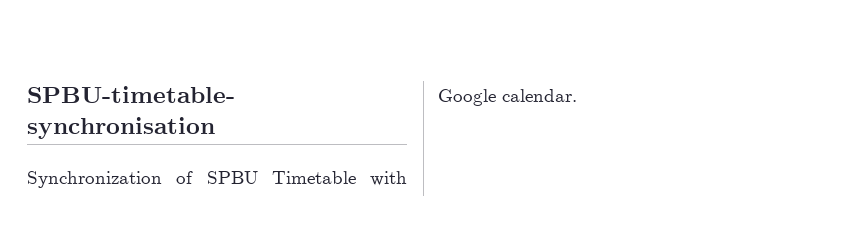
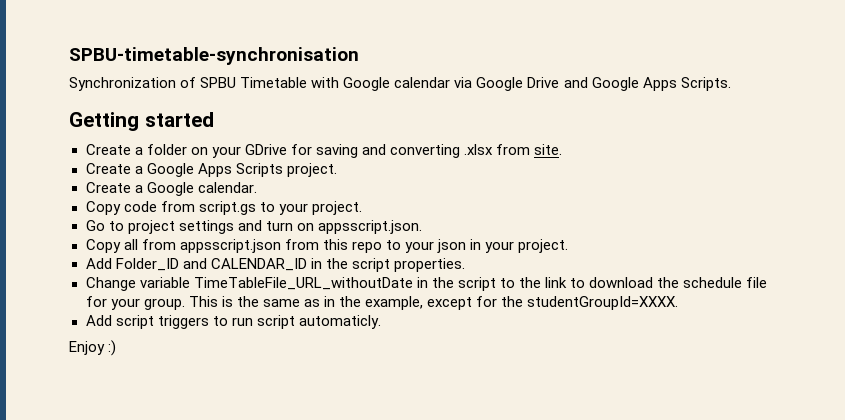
[502,89,577,102] calendar. -> [394,77,731,91] [69,112,214,131] [85,144,563,158] [85,163,337,177] [85,182,257,196] [85,201,362,215] [85,220,422,234] [85,239,569,253] [85,258,465,272] [85,277,768,291] [85,296,679,310] [85,315,381,329] [69,340,117,356] calendar via Google Drive and Google Apps Scripts. // Getting started // Create a folder on your GDrive for saving and converting .xlsx from site. // Create a Google Apps Scripts project. // Create a Google calendar. // Copy code from script.gs to your project. // Go to project settings and turn on appsscript.json. // Copy all from appsscript.json from this repo to your json in your project. // Add Folder_ID and CALENDAR_ID in the script properties. // Change variable TimeTableFile_URL_withoutDate in the script to the link to download the schedule file for your group. This is the same as in the example, except for the studentGroupId=XXXX. // Add script triggers to run script automaticly. // Enjoy :)

